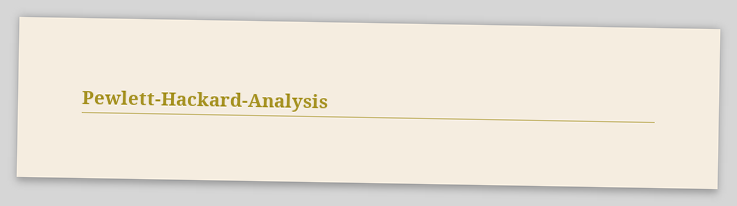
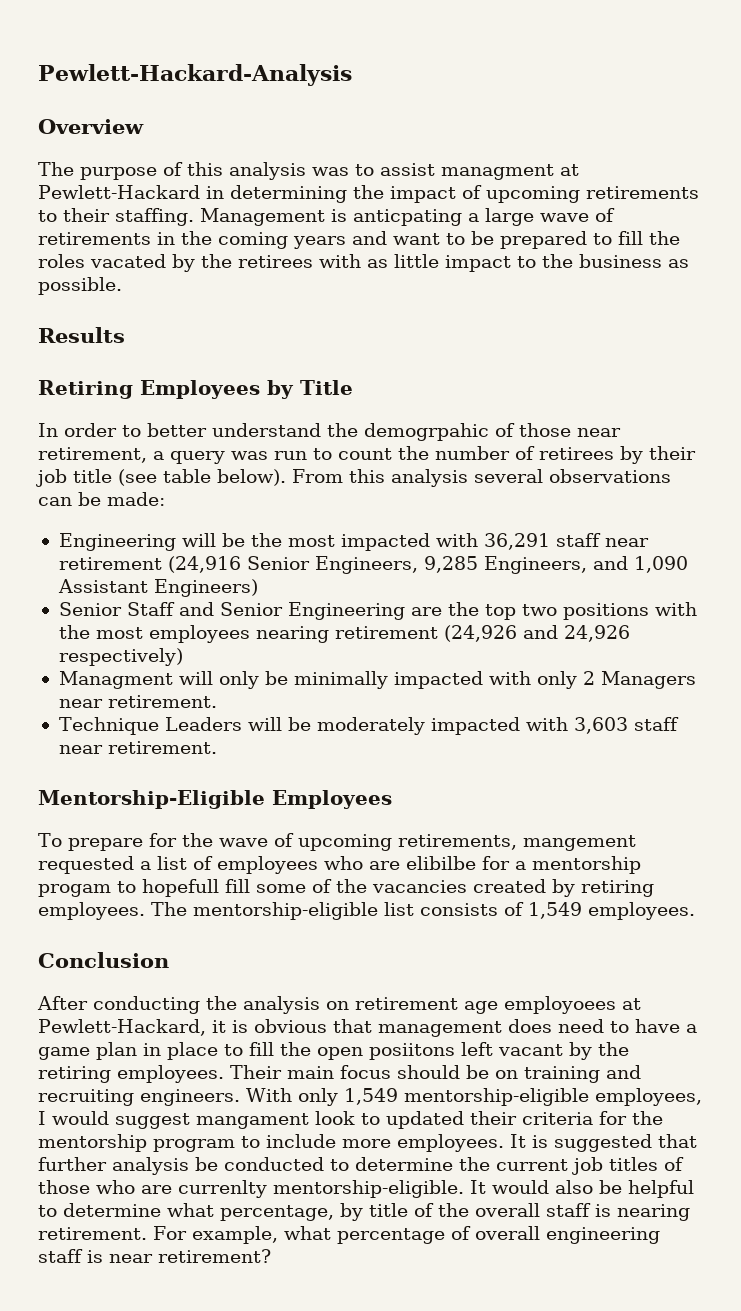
(329, 101) none -> [38,119,144,134] [38,162,579,180] [38,185,699,203] [38,208,615,226] [38,231,680,249] [38,254,689,272] [38,277,122,295] [38,327,125,343] [38,380,353,399] [38,423,621,441] [38,446,696,464] [36,469,671,487] [38,492,165,506] [58,533,649,551] [58,556,688,574] [57,579,258,597] [58,602,697,620] [58,625,630,643] [58,648,183,666] [58,671,696,689] [58,695,217,708] [58,717,679,735] [58,741,217,754] [38,790,392,809] [38,833,636,851] [38,856,641,874] [38,879,654,897] [38,902,695,920] [38,952,169,968] [37,996,641,1014] [38,1019,697,1037] [38,1042,629,1060] [38,1065,641,1083] [38,1088,702,1106] [38,1111,663,1129] [38,1134,697,1152] [38,1157,684,1175] [38,1180,694,1198] [38,1203,690,1221] [38,1226,660,1244] [38,1249,271,1263] // Overview // The purpose of this analysis was to assist managment at Pewlett-Hackard in determining the impact of upcoming retirements to their staffing. Management is anticpating a large wave of retirements in the coming years and want to be prepared to fill the roles vacated by the retirees with as little impact to the business as possible. // Results // Retiring Employees by Title // In order to better understand the demogrpahic of those near retirement, a query was run to count the number of retirees by their job title (see table below). From this analysis several observations can be made: // Engineering will be the most impacted with 36,291 staff near retirement (24,916 Senior Engineers, 9,285 Engineers, and 1,090 Assistant Engineers) // Senior Staff and Senior Engineering are the top two positions with the most employees nearing retirement (24,926 and 24,926 respectively) // Managment will only be minimally impacted with only 2 Managers near retirement. // Technique Leaders will be moderately impacted with 3,603 staff near retirement. // Mentorship-Eligible Employees // To prepare for the wave of upcoming retirements, mangement requested a list of employees who are elibilbe for a mentorship progam to hopefull fill some of the vacancies created by retiring employees. The mentorship-eligible list consists of 1,549 employees. // Conclusion // After conducting the analysis on retirement age employoees at Pewlett-Hackard, it is obvious that management does need to have a game plan in place to fill the open posiitons left vacant by the retiring employees. Their main focus should be on training and recruiting engineers. With only 1,549 mentorship-eligible employees, I would suggest mangament look to updated their criteria for the mentorship program to include more employees. It is suggested that further analysis be conducted to determine the current job titles of those who are currenlty mentorship-eligible. It would also be helpful to determine what percentage, by title of the overall staff is nearing retirement. For example, what percentage of overall engineering staff is near retirement?

